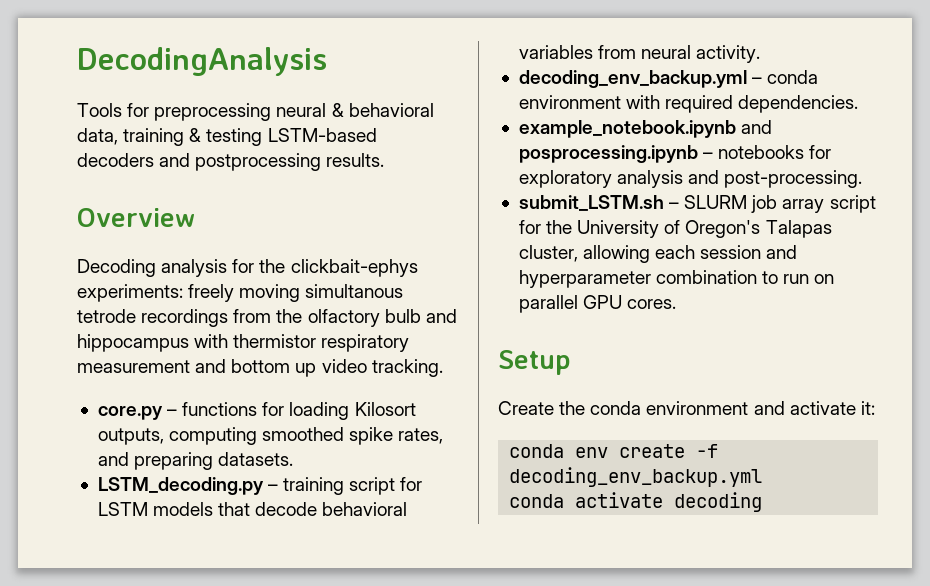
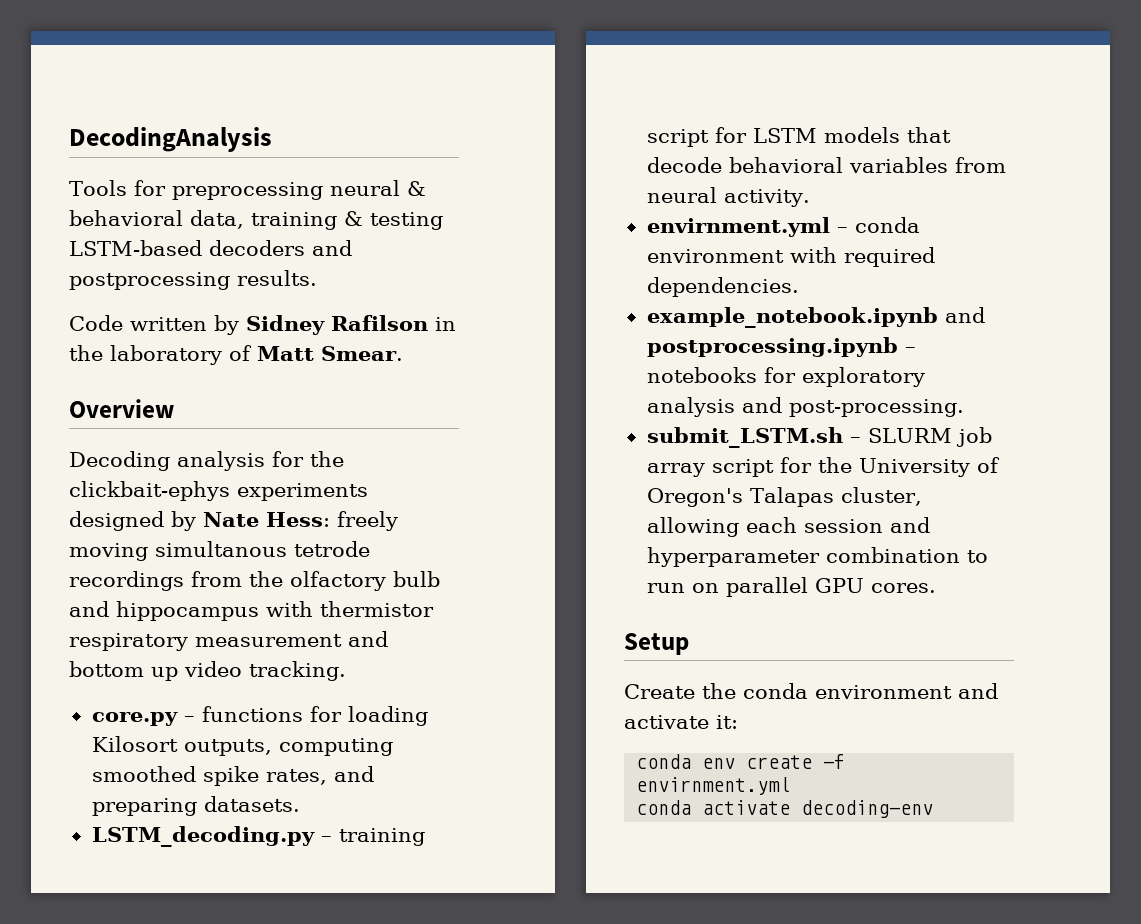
(385, 160) none -> [69,315,456,335] [69,345,403,365] // Code written by Sidney Rafilson in the laboratory of Matt Smear.
[77,284,183,302] experiments: -> [237,483,368,501] [69,511,330,531] experiments designed by Nate Hess:
[518,70,747,88] decoding_env_backup.yml -> [646,217,830,237] envirnment.yml
[518,145,698,163] posprocessing.ipynb -> [646,337,898,357] postprocessing.ipynb
[509,467,763,487] decoding_env_backup.yml -> [636,777,791,795] envirnment.yml
[674,492,763,512] decoding -> [801,800,934,818] decoding-env

